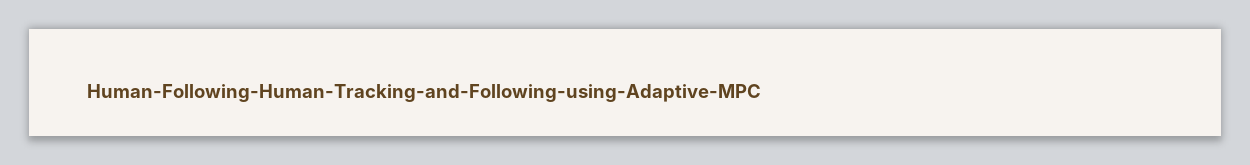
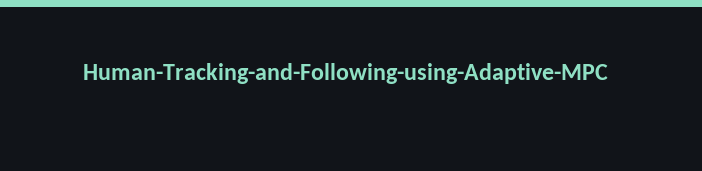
[87,84,761,102] Human-Following-Human-Tracking-and-Following-using-Adaptive-MPC -> [83,63,608,84] Human-Tracking-and-Following-using-Adaptive-MPC

